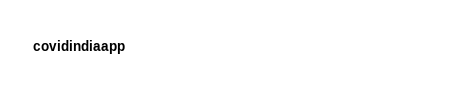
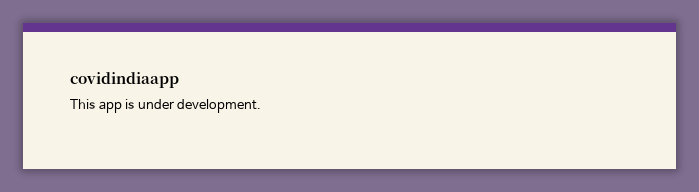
(125, 47) none -> [70,99,262,113] // This app is under development.

